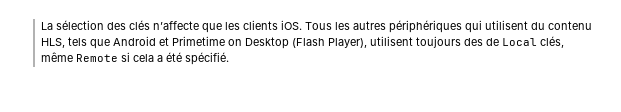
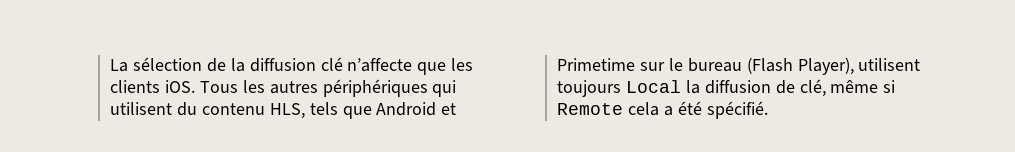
[106,20,150,30] des clés -> [207,57,343,72] de la diffusion clé
[227,37,289,49] on Desktop -> [640,58,742,72] sur le bureau
[463,36,564,48] [40,52,130,62] des de Local clés, même Remote si -> [626,79,896,97] [557,103,624,115] Local la diffusion de clé, même si Remote

